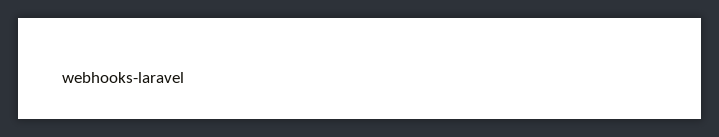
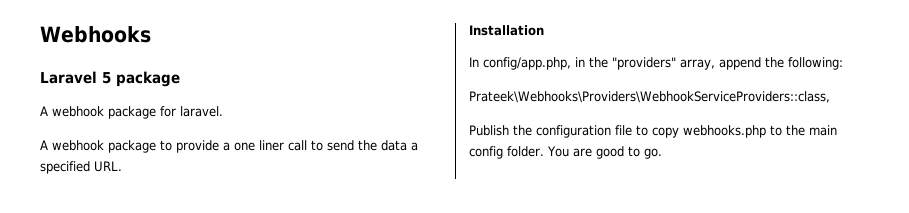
[62,72,184,83] webhooks-laravel -> [40,26,151,43] [40,71,180,87] [40,106,223,119] [40,140,418,153] [40,161,122,174] [469,25,544,36] [469,57,843,70] [469,91,830,103] [469,125,837,138] [469,146,662,159] Webhooks // Laravel 5 package // A webhook package for laravel. // A webhook package to provide a one liner call to send the data a specified URL. // Installation // In config/app.php, in the "providers" array, append the following: // Prateek\Webhooks\Providers\WebhookServiceProviders::class, // Publish the configuration file to copy webhooks.php to the main config folder. You are good to go.

